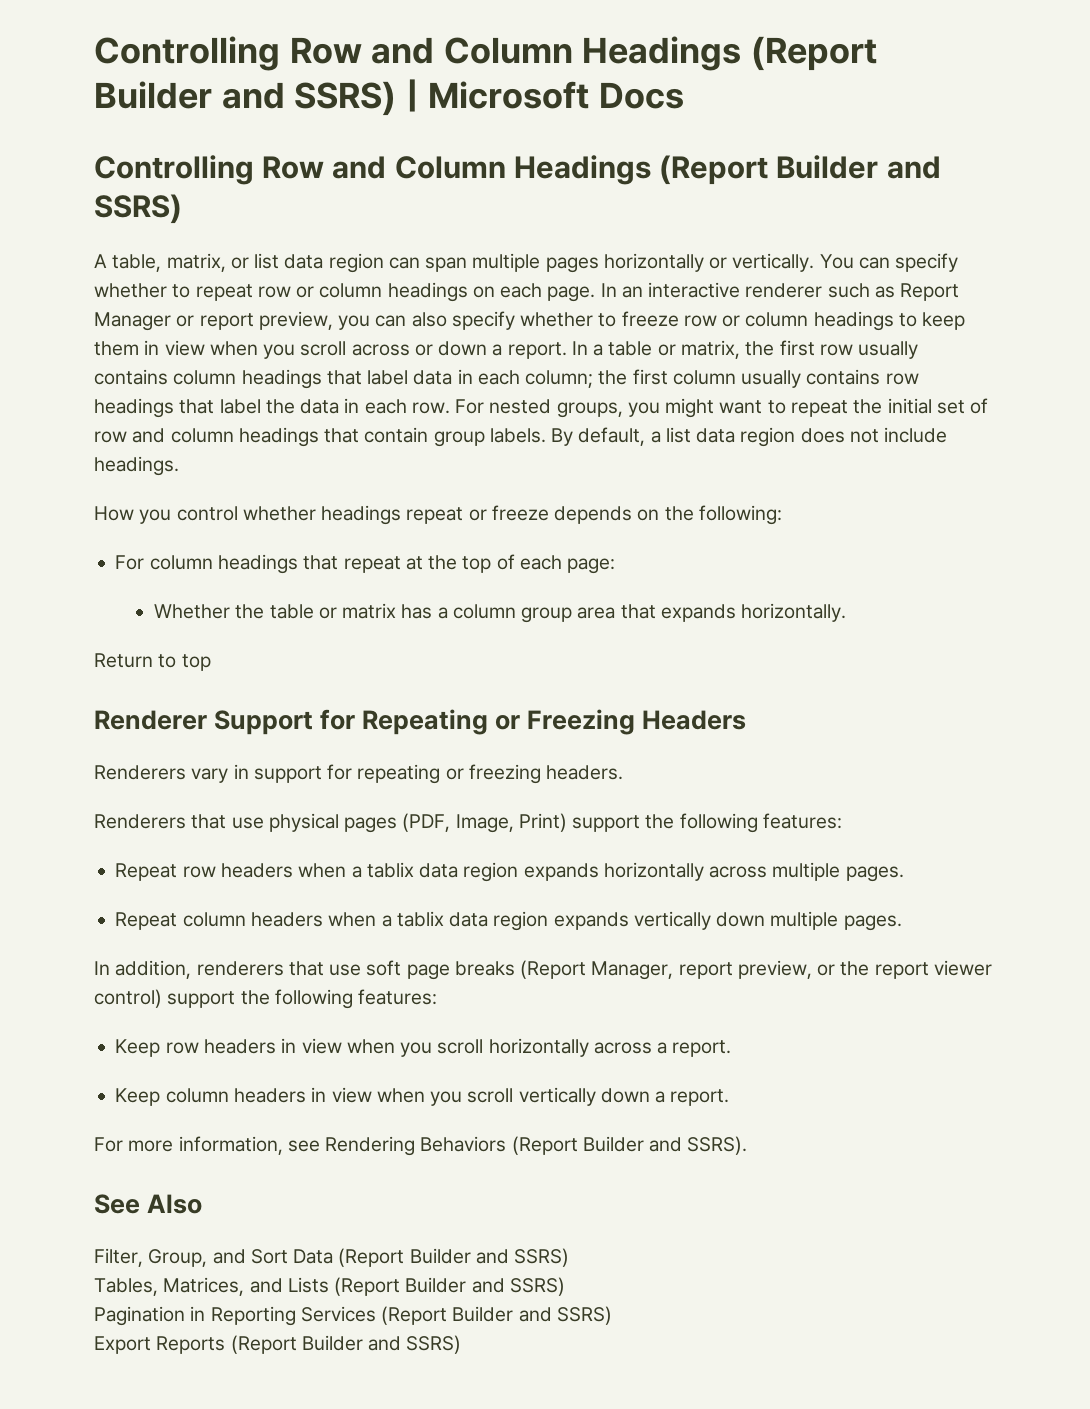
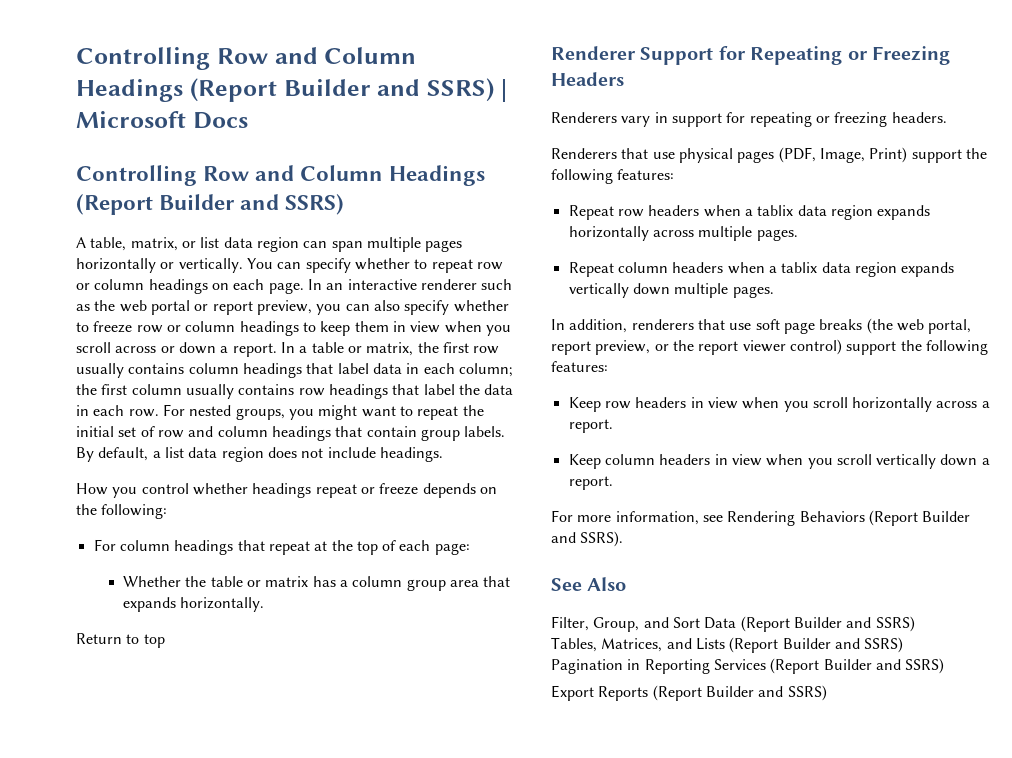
[900,283,960,301] [94,312,171,331] Report Manager -> [94,300,190,315] the web portal
[520,960,674,980] (Report Manager, -> [866,318,972,334] (the web portal,

